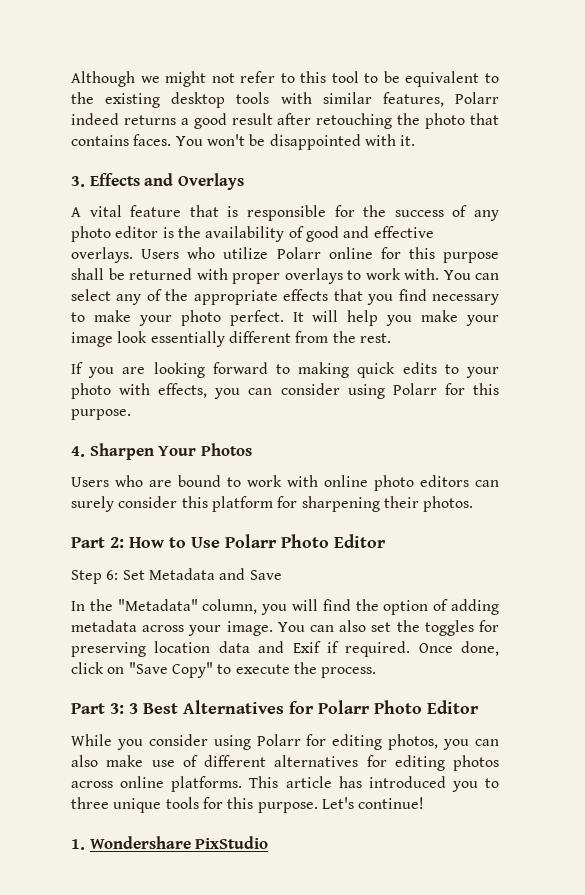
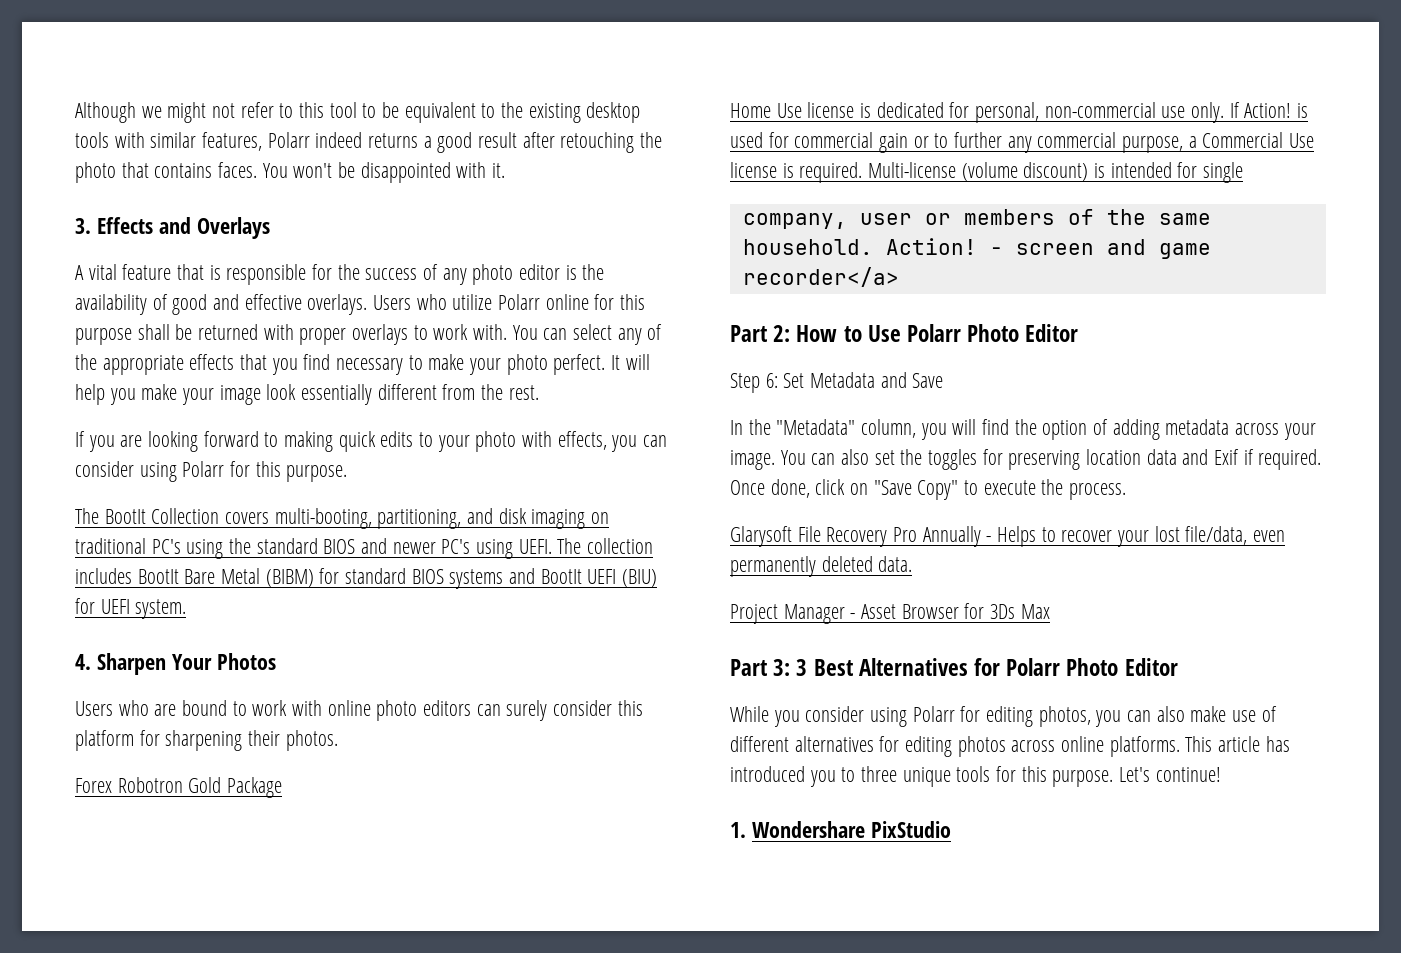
(131, 414) none -> [75,508,610,529] [75,538,654,559] [75,568,658,589] [75,598,187,619] // The BootIt Collection covers multi-booting, partitioning, and disk imaging on traditional PC's using the standard BIOS and newer PC's using UEFI. The collection includes BootIt Bare Metal (BIBM) for standard BIOS systems and BootIt UEFI (BIU) for UEFI system.
(474, 504) none -> [75,777,283,798] [730,102,1309,123] [730,132,1315,153] [730,162,1244,183] [742,209,1211,229] [742,238,1211,259] [742,267,899,287] // Forex Robotron Gold Package // Home Use license is dedicated for personal, non-commercial use only. If Action! is used for commercial gain or to further any commercial purpose, a Commercial Use license is required. Multi-license (volume discount) is intended for single // company, user or members of the same household. Action! - screen and game recorder</a>
(377, 672) none -> [730,526,1286,547] [730,556,913,577] [730,603,1050,624] // Glarysoft File Recovery Pro Annually - Helps to recover your lost file/data, even permanently deleted data. // Project Manager - Asset Browser for 3Ds Max

